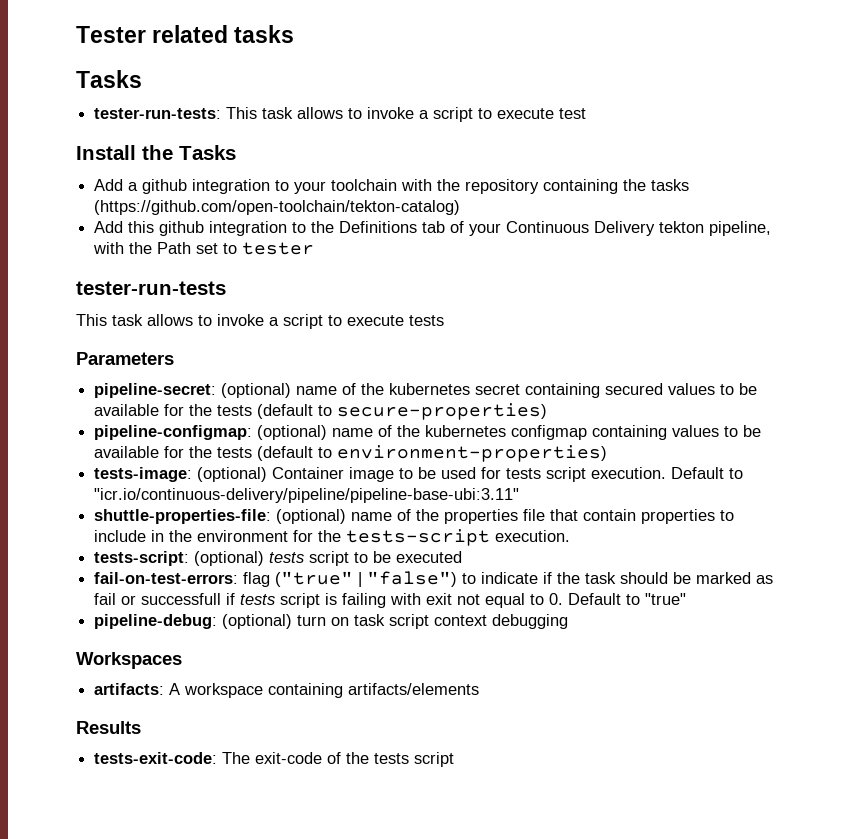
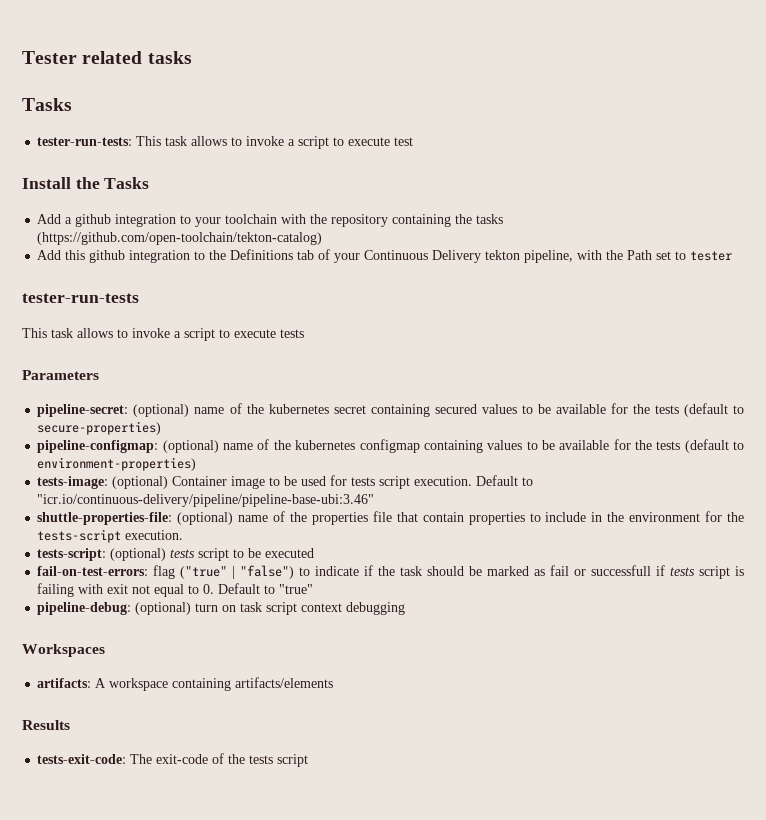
[94,488,520,503] "icr.io/continuous-delivery/pipeline/pipeline-base-ubi:3.11" -> [37,494,375,507] "icr.io/continuous-delivery/pipeline/pipeline-base-ubi:3.46"

